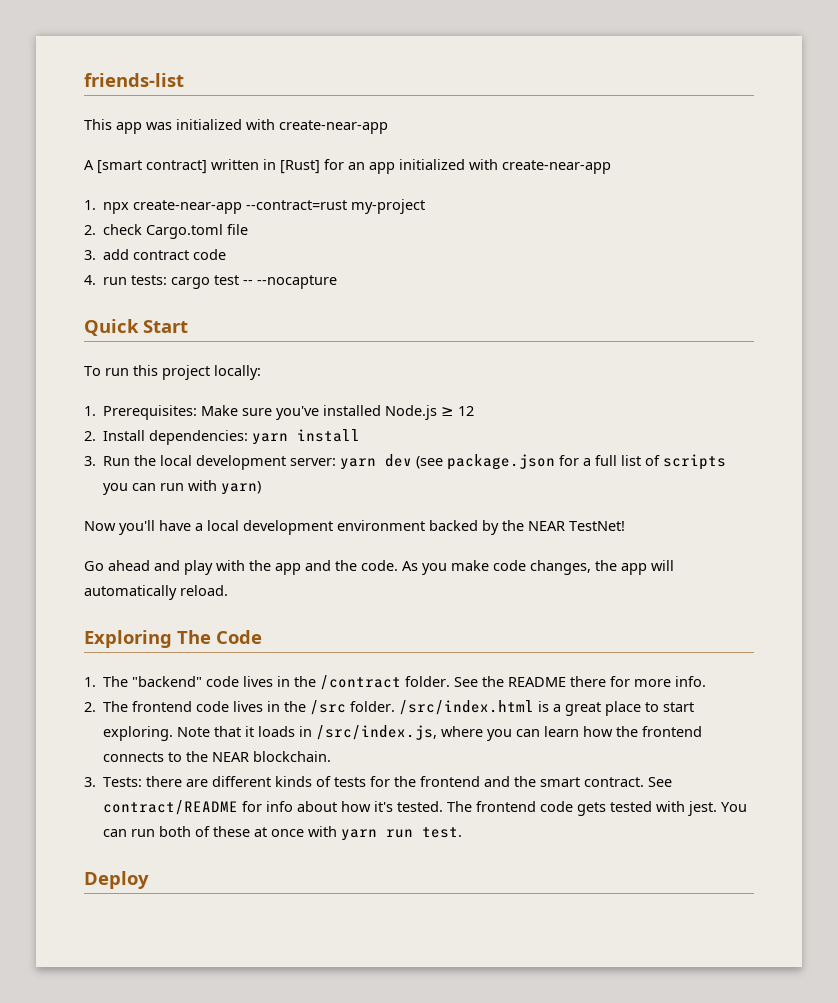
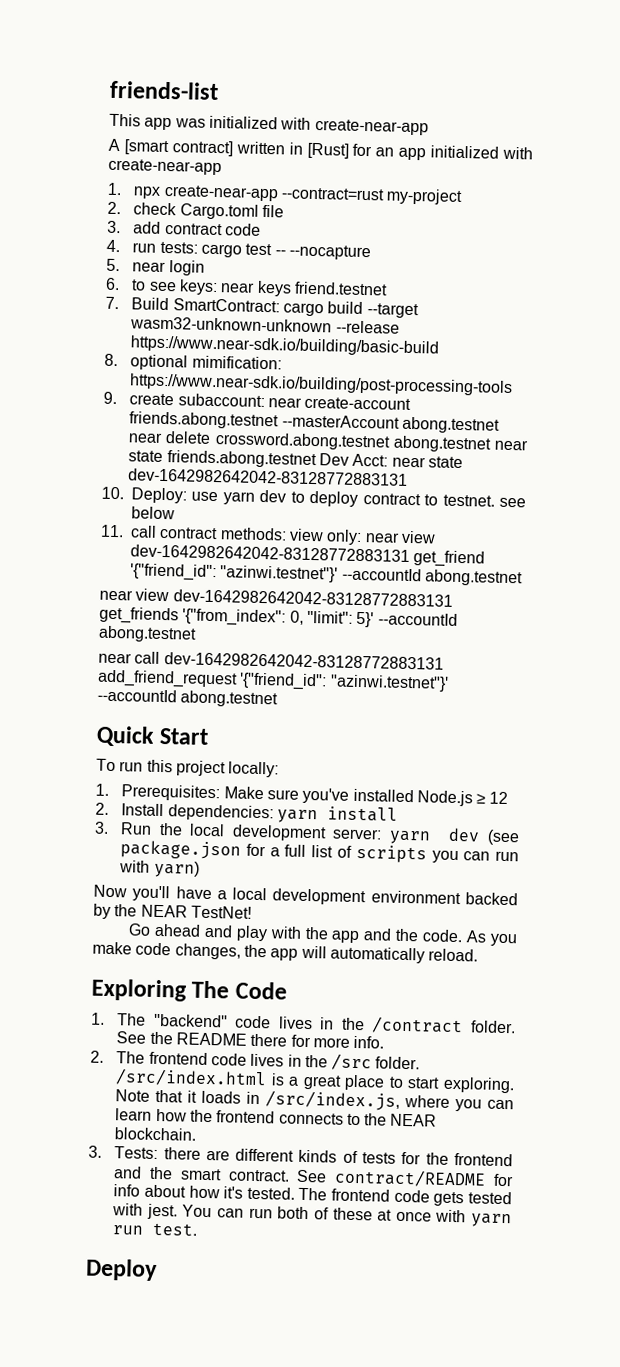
(338, 282) none -> [106,258,205,276] [105,277,388,297] [105,296,419,319] [130,316,400,334] [130,335,440,357] [104,353,282,371] [129,373,514,397] [103,391,412,410] [129,411,500,434] [128,431,529,453] [128,450,463,469] [128,468,409,486] [101,486,527,508] [131,506,175,520] [100,524,436,546] [130,544,486,568] [130,563,523,587] [99,588,453,607] [99,606,458,628] [98,625,197,643] [98,651,444,670] [97,669,449,692] [97,688,279,708] // 5. near login // 6. to see keys: near keys friend.testnet // 7. Build SmartContract: cargo build --target wasm32-unknown-unknown --release https://www.near-sdk.io/building/basic-build // 8. optional mimification: https://www.near-sdk.io/building/post-processing-tools // 9. create subaccount: near create-account friends.abong.testnet --masterAccount abong.testnet near delete crossword.abong.testnet abong.testnet near state friends.abong.testnet Dev Acct: near state dev-1642982642042-83128772883131 // 10. Deploy: use yarn dev to deploy contract to testnet. see below // 11. call contract methods: view only: near view dev-1642982642042-83128772883131 get_friend '{"friend_id": "azinwi.testnet"}' --accountId abong.testnet // near view dev-1642982642042-83128772883131 get_friends '{"from_index": 0, "limit": 5}' --accountId abong.testnet // near call dev-1642982642042-83128772883131 add_friend_request '{"friend_id": "azinwi.testnet"}' --accountId abong.testnet

